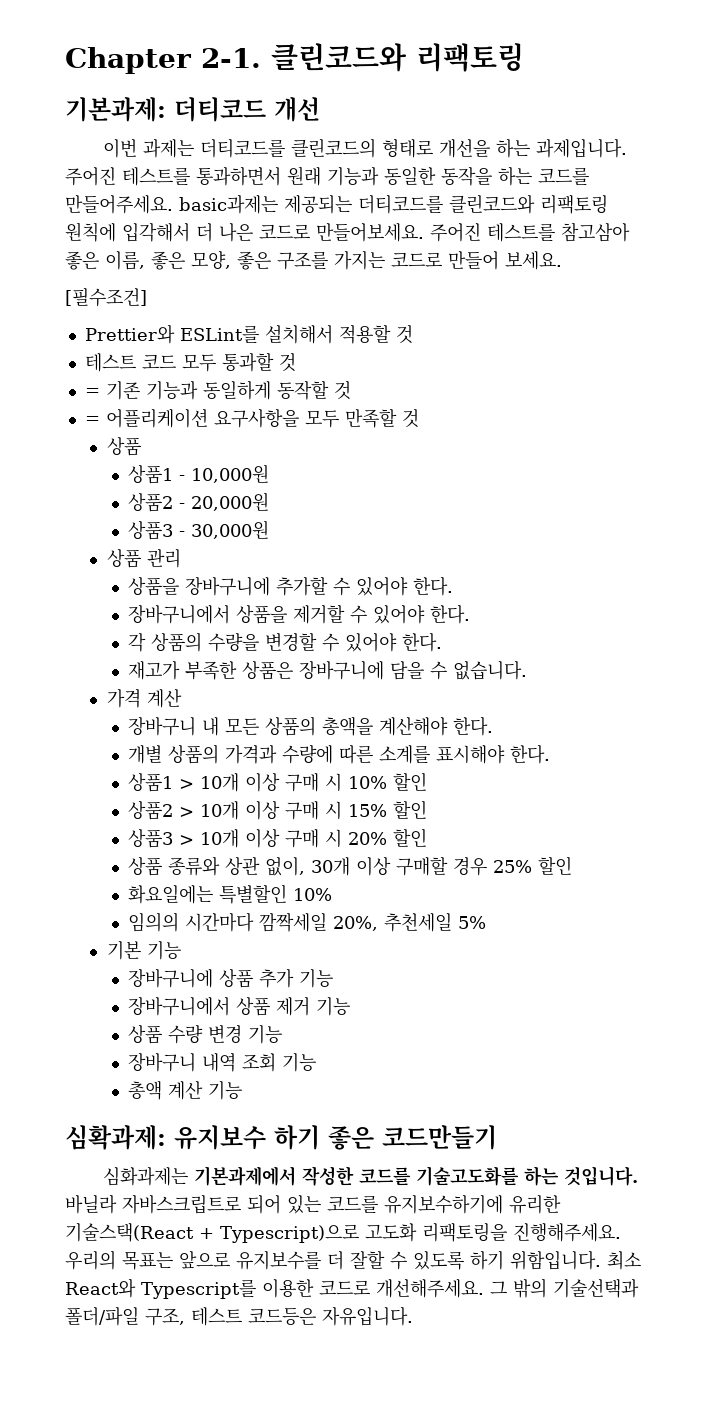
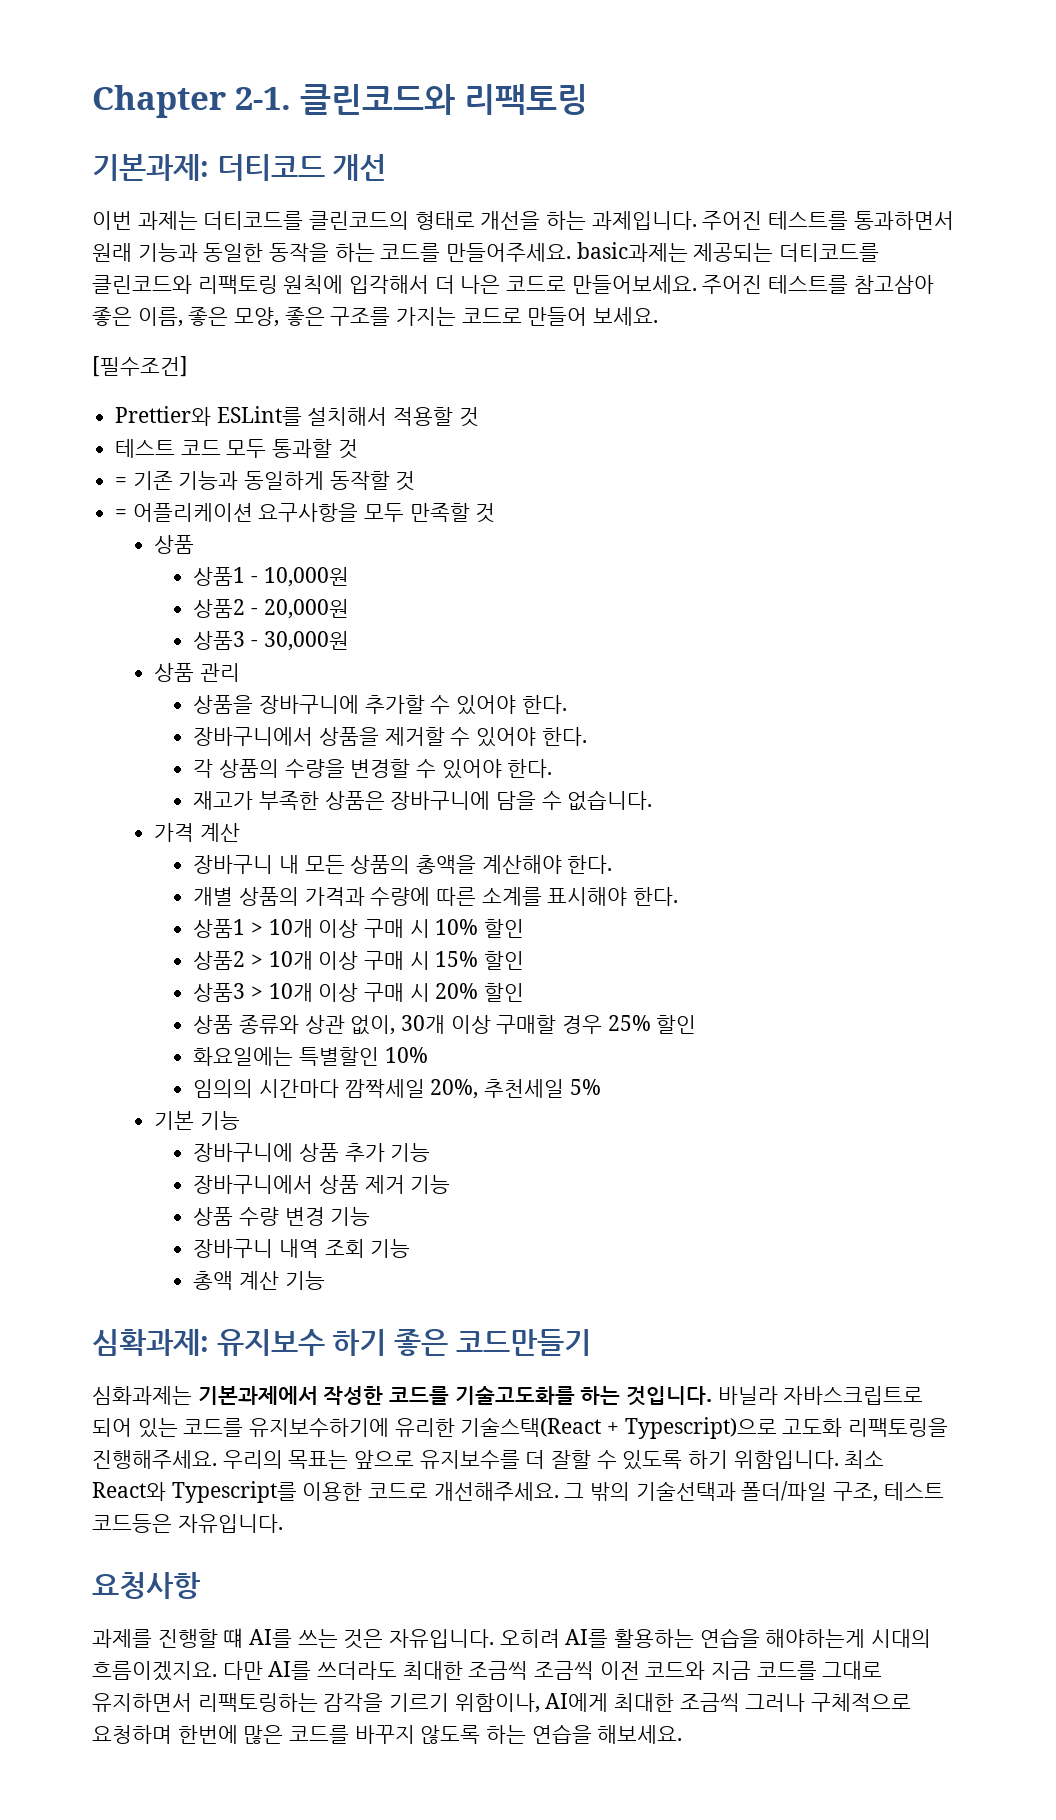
(413, 1316) none -> [92,1572,201,1599] [92,1628,932,1649] [92,1661,883,1681] [92,1693,912,1713] [92,1724,683,1744] // 요청사항 // 과제를 진행할 떄 AI를 쓰는 것은 자유입니다. 오히려 AI를 활용하는 연습을 해야하는게 시대의 흐름이겠지요. 다만 AI를 쓰더라도 최대한 조금씩 조금씩 이전 코드와 지금 코드를 그대로 유지하면서 리팩토링하는 감각을 기르기 위함이나, AI에게 최대한 조금씩 그러나 구체적으로 요청하며 한번에 많은 코드를 바꾸지 않도록 하는 연습을 해보세요.

